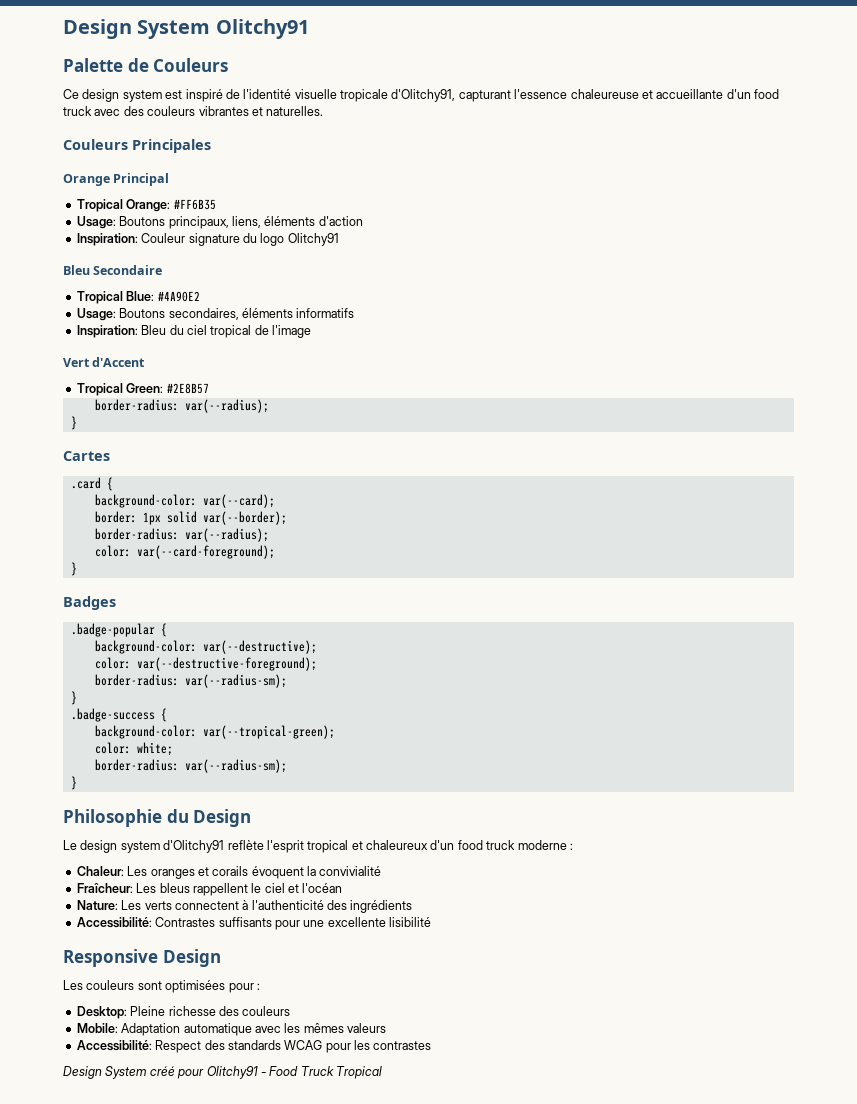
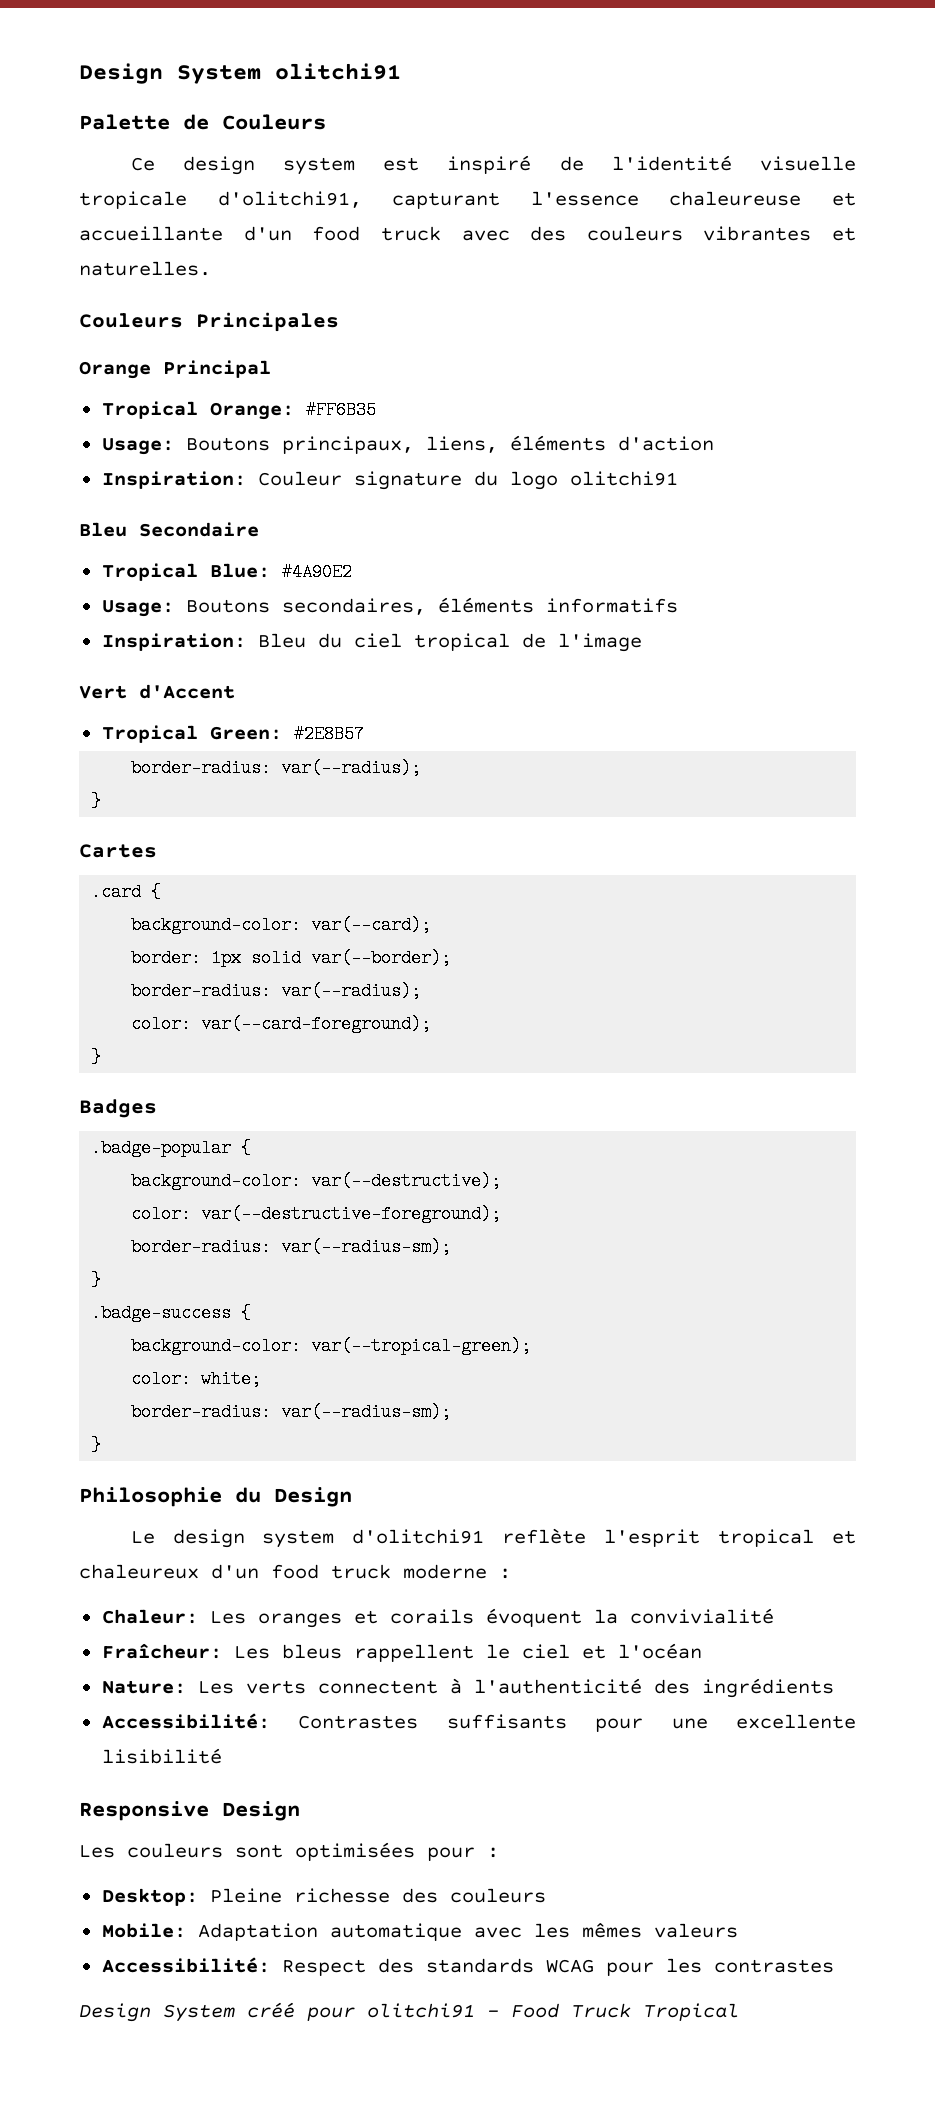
[63,19,309,39] Design System Olitchy91 -> [79,63,401,84] Design System olitchi91
[391,89,456,102] d'Olitchy91, -> [217,191,362,208] d'olitchi91,
[287,233,339,246] Olitchy91 -> [569,471,678,486] olitchi91
[163,840,225,853] d'Olitchy91 -> [352,1529,485,1544] d'olitchi91
[206,1066,258,1079] Olitchy91 -> [367,2003,475,2018] olitchi91

